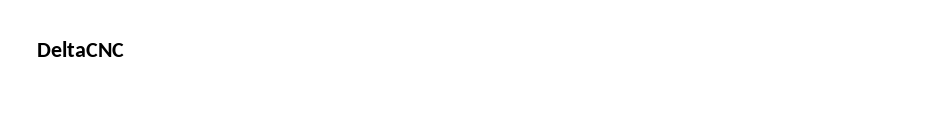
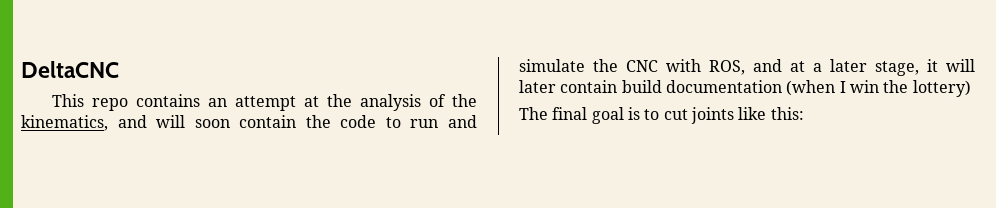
(124, 49) none -> [52,94,477,111] [21,115,477,131] [519,59,975,76] [519,80,971,97] [519,107,804,124] // This repo contains an attempt at the analysis of the kinematics, and will soon contain the code to run and simulate the CNC with ROS, and at a later stage, it will later contain build documentation (when I win the lottery) // The final goal is to cut joints like this:

